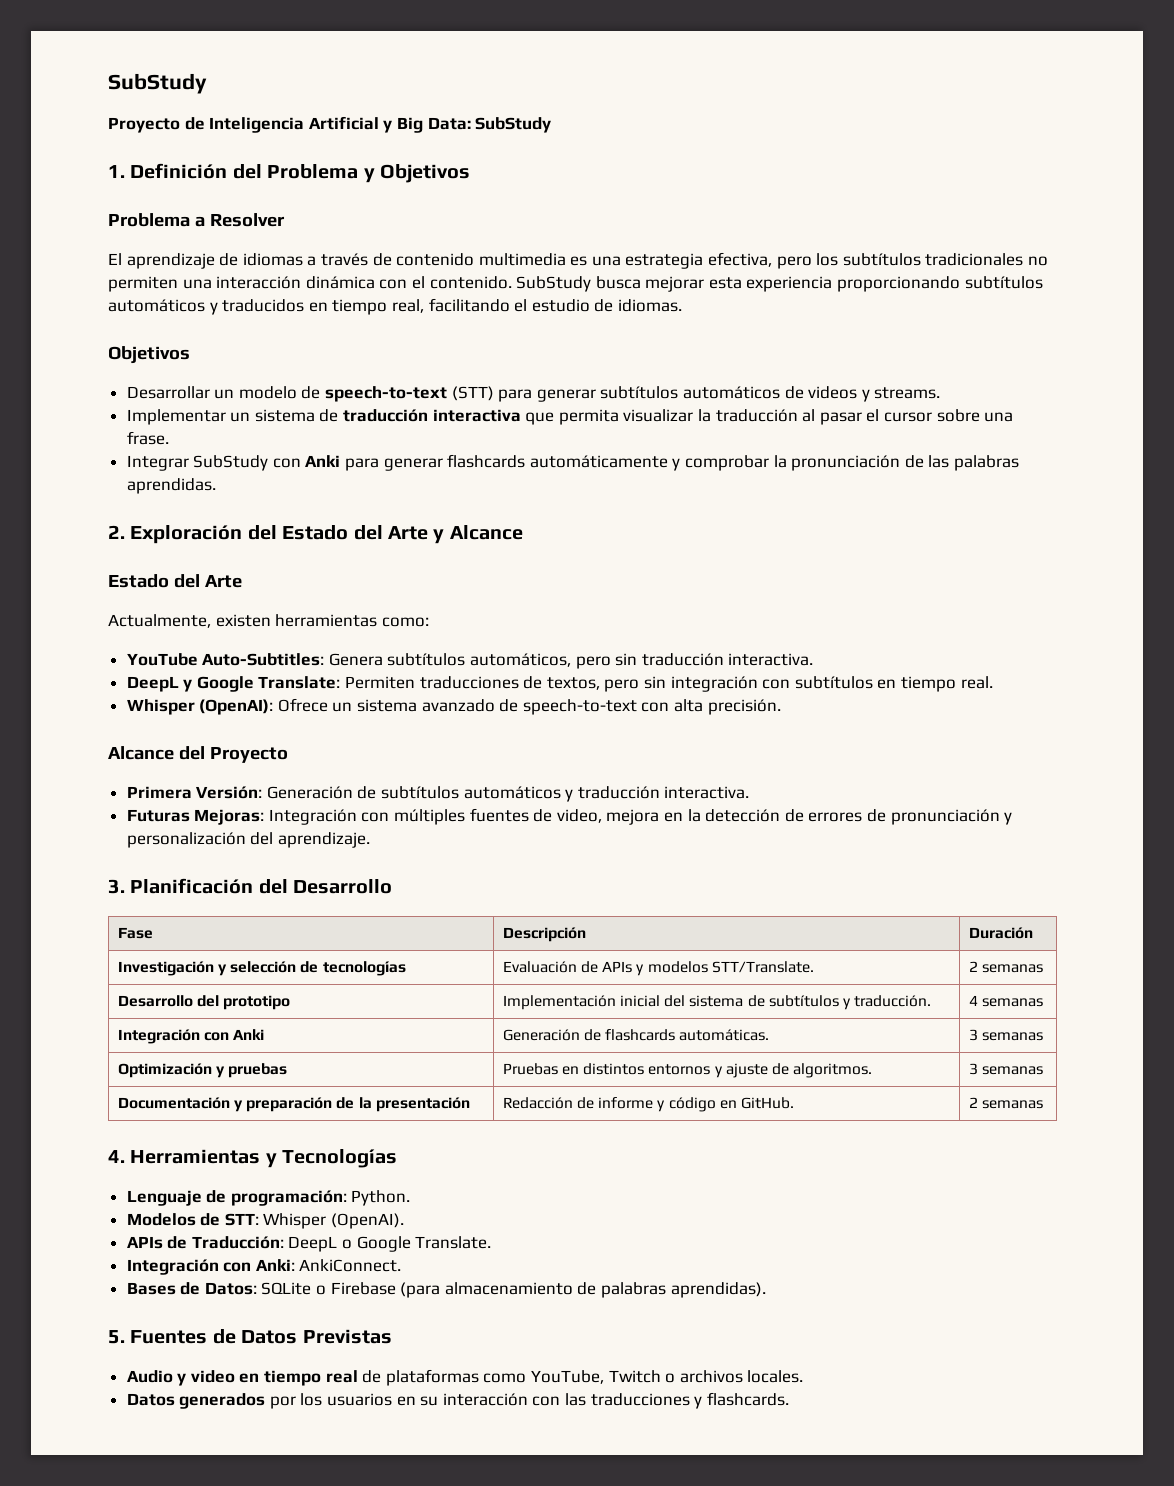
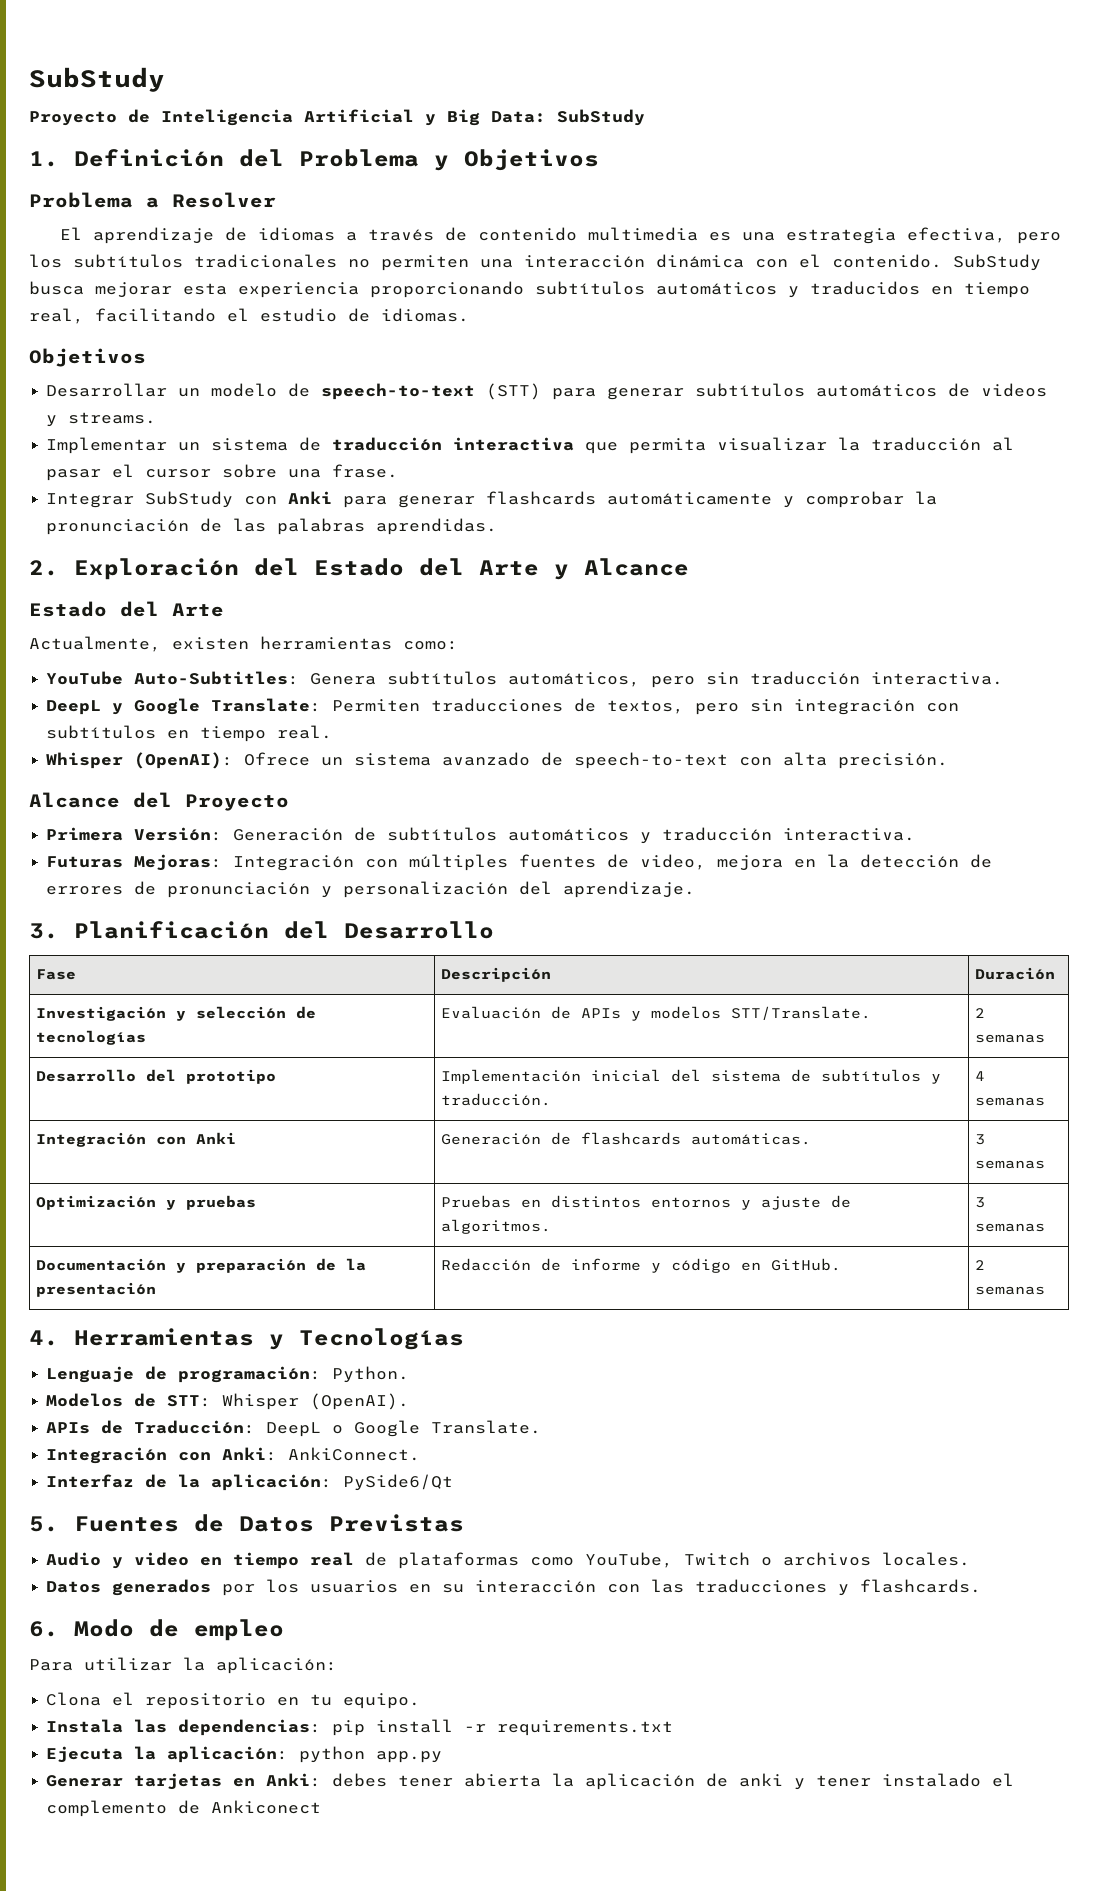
[126,1282,766,1298] Bases de Datos: SQLite o Firebase (para almacenamiento de palabras aprendidas). -> [46,1474,454,1491] Interfaz de la aplicación: PySide6/Qt
(789, 1399) none -> [29,1619,284,1641] [29,1657,337,1674] [46,1692,421,1709] [46,1719,674,1736] [46,1746,443,1763] [46,1773,1015,1790] [46,1800,322,1817] // 6. Modo de empleo // Para utilizar la aplicación: // Clona el repositorio en tu equipo. // Instala las dependencias: pip install -r requirements.txt // Ejecuta la aplicación: python app.py // Generar tarjetas en Anki: debes tener abierta la aplicación de anki y tener instalado el complemento de Ankiconect

